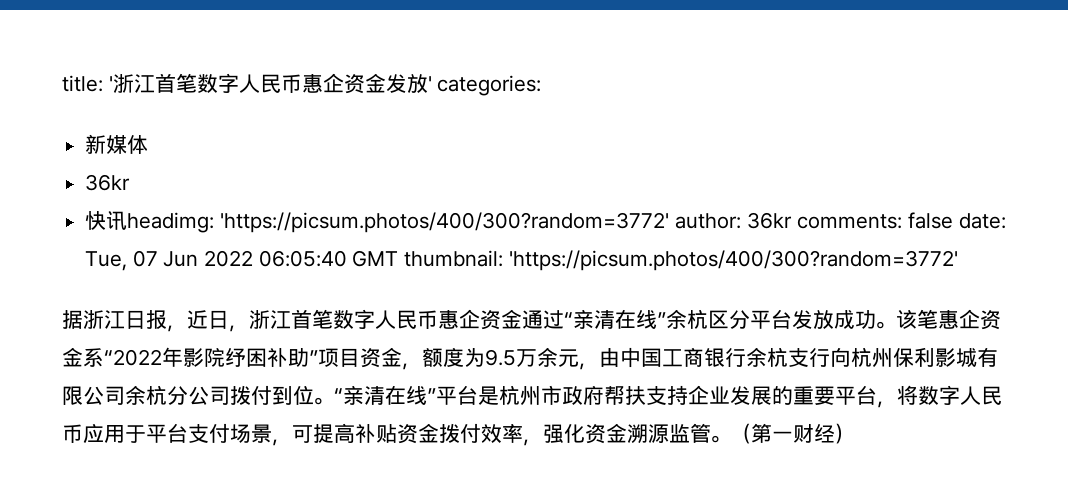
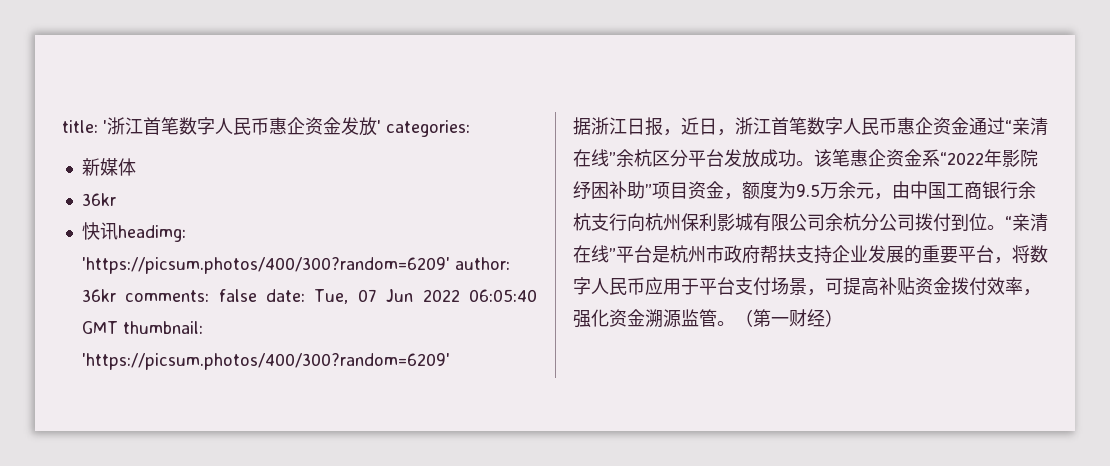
[220,212,670,233] 'https://picsum.photos/400/300?random=3772' -> [81,257,450,274] 'https://picsum.photos/400/300?random=6209'
[508,250,958,271] 'https://picsum.photos/400/300?random=3772' -> [81,353,450,370] 'https://picsum.photos/400/300?random=6209'

